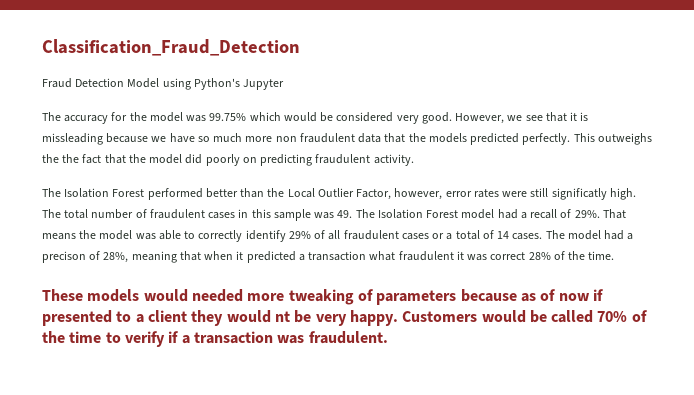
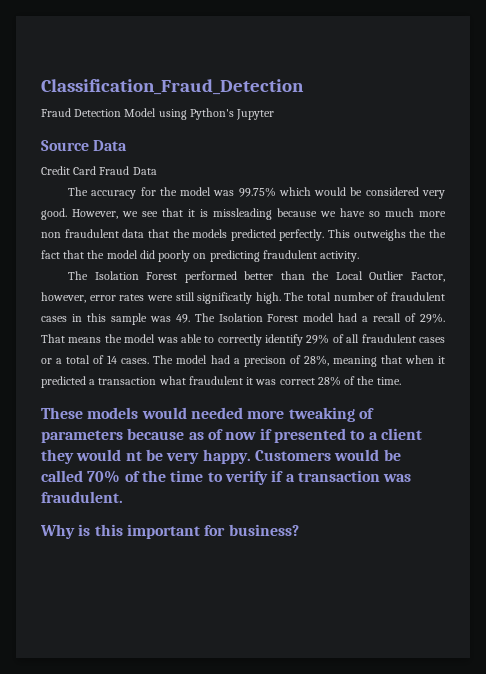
(285, 84) none -> [41,140,128,151] [41,166,157,175] // Source Data // Credit Card Fraud Data
(388, 337) none -> [40,524,299,539] // Why is this important for business?

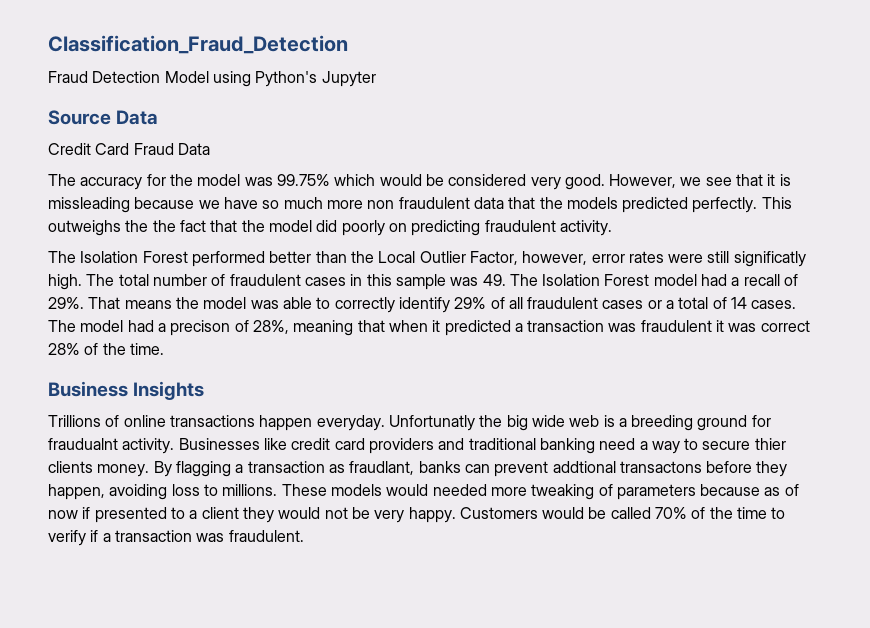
[158,376,186,385] what -> [608,323,637,332] was
(401, 381) none -> [48,381,205,400] [48,415,771,431] [48,438,786,454] [48,461,788,477] [48,484,278,500] Business Insights // Trillions of online transactions happen everyday. Unfortunatly the big wide web is a breeding ground for fraudualnt activity. Businesses like credit card providers and traditional banking need a way to secure thier clients money. By flagging a transaction as fraudlant, banks can prevent addtional transactons before they happen, avoiding loss to millions.
[125,451,142,461] nt -> [324,507,348,519] not
[40,524,299,539] // Why is this important for business? -> (304, 536) none

